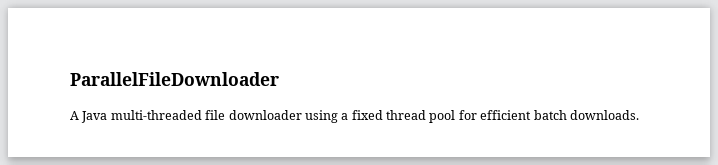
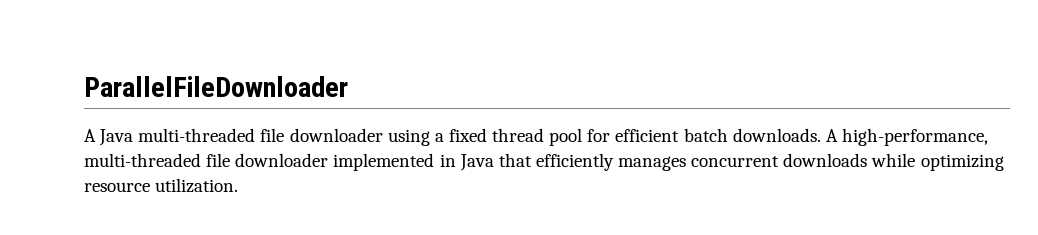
(639, 115) none -> [825,128,988,146] [84,153,1004,171] [84,178,239,193] A high-performance, multi-threaded file downloader implemented in Java that efficiently manages concurrent downloads while optimizing resource utilization.

